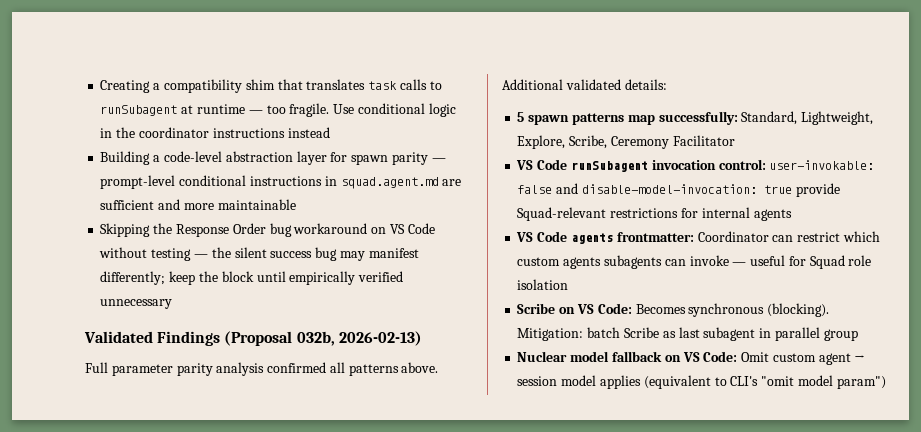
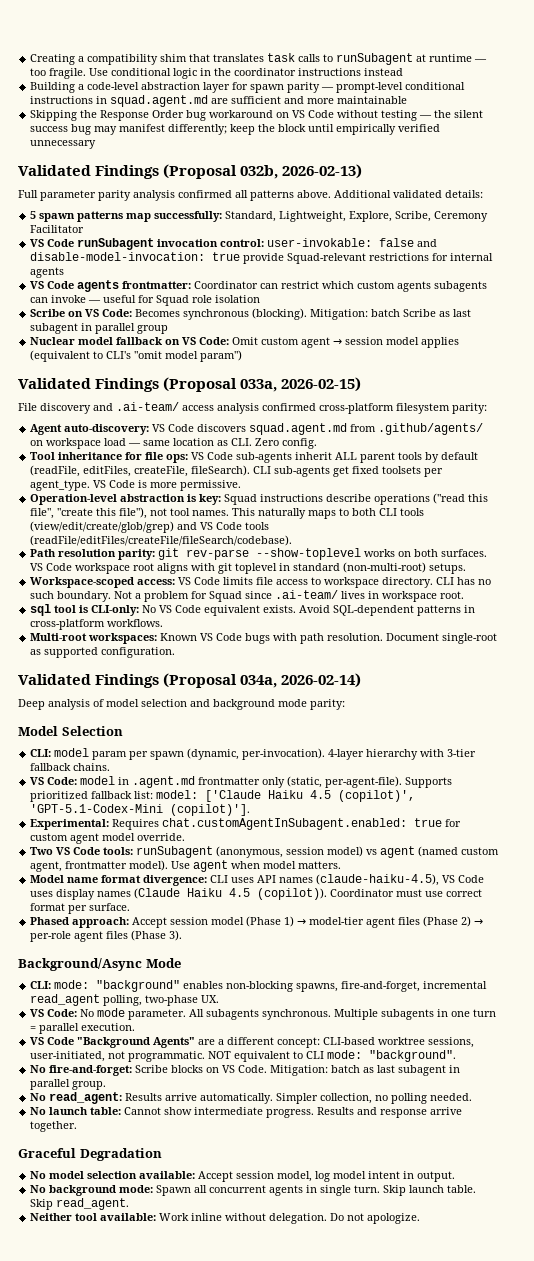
(886, 382) none -> [18,377,362,392] [18,402,487,414] [30,423,484,435] [30,438,318,449] [30,452,479,463] [30,465,444,477] [30,480,242,491] [30,493,489,505] [30,507,425,519] [30,521,270,533] [30,535,293,546] [30,548,488,560] [30,562,467,574] [30,577,492,588] [30,590,465,602] [30,604,476,616] [30,619,164,630] [30,633,498,644] [30,647,176,658] [18,673,362,688] [18,699,345,710] [18,726,123,736] [30,748,477,760] [30,763,111,771] [30,776,453,788] [30,790,416,802] [30,804,251,816] [30,818,462,830] [30,833,186,844] [30,846,500,858] [30,860,342,872] [30,874,485,886] [30,888,483,900] [30,903,131,914] [30,916,484,928] [30,930,183,942] [18,958,181,971] [30,980,488,992] [30,994,220,1006] [30,1008,497,1020] [30,1023,136,1034] [30,1037,475,1048] [30,1050,457,1062] [30,1065,461,1076] [30,1079,107,1090] [30,1092,473,1104] [30,1107,463,1118] [30,1121,78,1132] [18,1148,162,1161] [30,1171,456,1182] [30,1185,477,1196] [30,1198,130,1210] [30,1213,421,1224] // Validated Findings (Proposal 033a, 2026-02-15) // File discovery and .ai-team/ access analysis confirmed cross-platform filesystem parity: // Agent auto-discovery: VS Code discovers squad.agent.md from .github/agents/ on workspace load — same location as CLI. Zero config. // Tool inheritance for file ops: VS Code sub-agents inherit ALL parent tools by default (readFile, editFiles, createFile, fileSearch). CLI sub-agents get fixed toolsets per agent_type. VS Code is more permissive. // Operation-level abstraction is key: Squad instructions describe operations ("read this file", "create this file"), not tool names. This naturally maps to both CLI tools (view/edit/create/glob/grep) and VS Code tools (readFile/editFiles/createFile/fileSearch/codebase). // Path resolution parity: git rev-parse --show-toplevel works on both surfaces. VS Code workspace root aligns with git toplevel in standard (non-multi-root) setups. // Workspace-scoped access: VS Code limits file access to workspace directory. CLI has no such boundary. Not a problem for Squad since .ai-team/ lives in workspace root. // sql tool is CLI-only: No VS Code equivalent exists. Avoid SQL-dependent patterns in cross-platform workflows. // Multi-root workspaces: Known VS Code bugs with path resolution. Document single-root as supported configuration. // Validated Findings (Proposal 034a, 2026-02-14) // Deep analysis of model selection and background mode parity: // Model Selection // CLI: model param per spawn (dynamic, per-invocation). 4-layer hierarchy with 3-tier fallback chains. // VS Code: model in .agent.md frontmatter only (static, per-agent-file). Supports prioritized fallback list: model: ['Claude Haiku 4.5 (copilot)', 'GPT-5.1-Codex-Mini (copilot)']. // Experimental: Requires chat.customAgentInSubagent.enabled: true for custom agent model override. // Two VS Code tools: runSubagent (anonymous, session model) vs agent (named custom agent, frontmatter model). Use agent when model matters. // Model name format divergence: CLI uses API names (claude-haiku-4.5), VS Code uses display names (Claude Haiku 4.5 (copilot)). Coordinator must use correct format per surface. // Phased approach: Accept session model (Phase 1) → model-tier agent files (Phase 2) → per-role agent files (Phase 3). // Background/Async Mode // CLI: mode: "background" enables non-blocking spawns, fire-and-forget, incremental read_agent polling, two-phase UX. // VS Code: No mode parameter. All subagents synchronous. Multiple subagents in one turn = parallel execution. // VS Code "Background Agents" are a different concept: CLI-based worktree sessions, user-initiated, not programmatic. NOT equivalent to CLI mode: "background". // No fire-and-forget: Scribe blocks on VS Code. Mitigation: batch as last subagent in parallel group. // No read_agent: Results arrive automatically. Simpler collection, no polling needed. // No launch table: Cannot show intermediate progress. Results and response arrive together. // Graceful Degradation // No model selection available: Accept session model, log model intent in output. // No background mode: Spawn all concurrent agents in single turn. Skip launch table. Skip read_agent. // Neither tool available: Work inline without delegation. Do not apologize.

